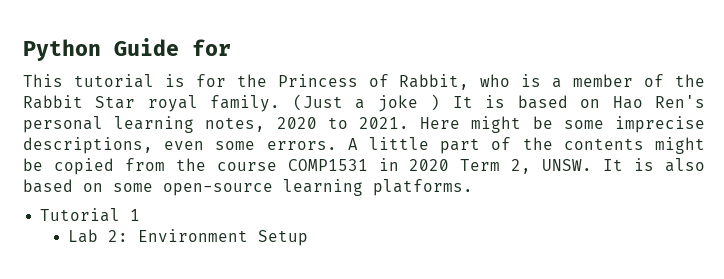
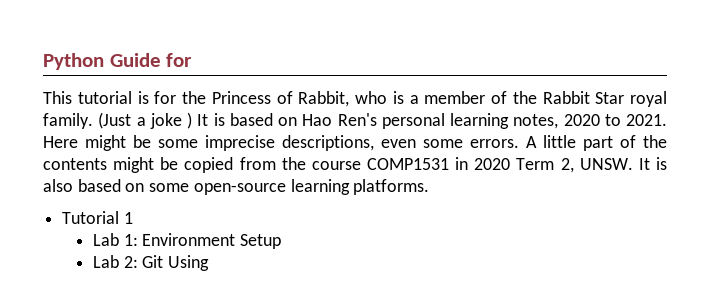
[108,230,129,242] 2: -> [123,234,138,246] 1:
(309, 238) none -> [92,255,209,271] // Lab 2: Git Using

